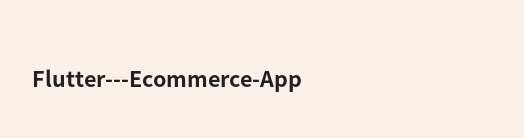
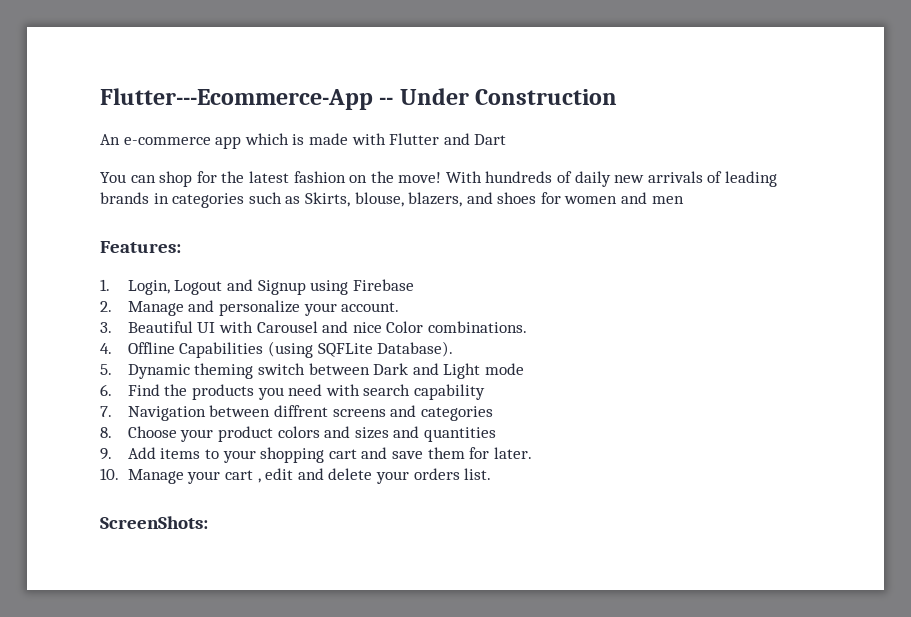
(302, 80) none -> [379,88,618,105] [100,133,507,149] [100,171,778,187] [100,192,684,208] [100,241,181,253] [100,279,414,295] [100,300,400,316] [100,321,527,333] [100,341,454,358] [100,363,524,379] [100,384,485,400] [100,405,493,421] [100,426,496,442] [100,447,532,463] [100,468,492,484] [100,516,208,529] -- Under Construction // An e-commerce app which is made with Flutter and Dart // You can shop for the latest fashion on the move! With hundreds of daily new arrivals of leading brands in categories such as Skirts, blouse, blazers, and shoes for women and men // Features: // 1. Login, Logout and Signup using Firebase // 2. Manage and personalize your account. // 3. Beautiful UI with Carousel and nice Color combinations. // 4. Offline Capabilities (using SQFLite Database). // 5. Dynamic theming switch between Dark and Light mode // 6. Find the products you need with search capability // 7. Navigation between diffrent screens and categories // 8. Choose your product colors and sizes and quantities // 9. Add items to your shopping cart and save them for later. // 10. Manage your cart , edit and delete your orders list. // ScreenShots:

